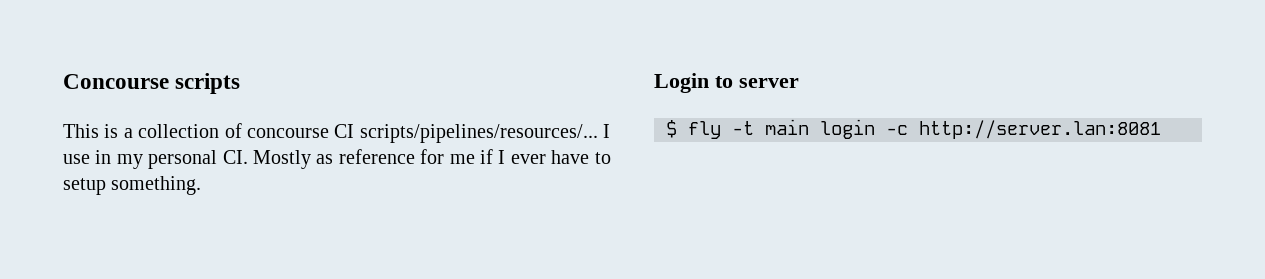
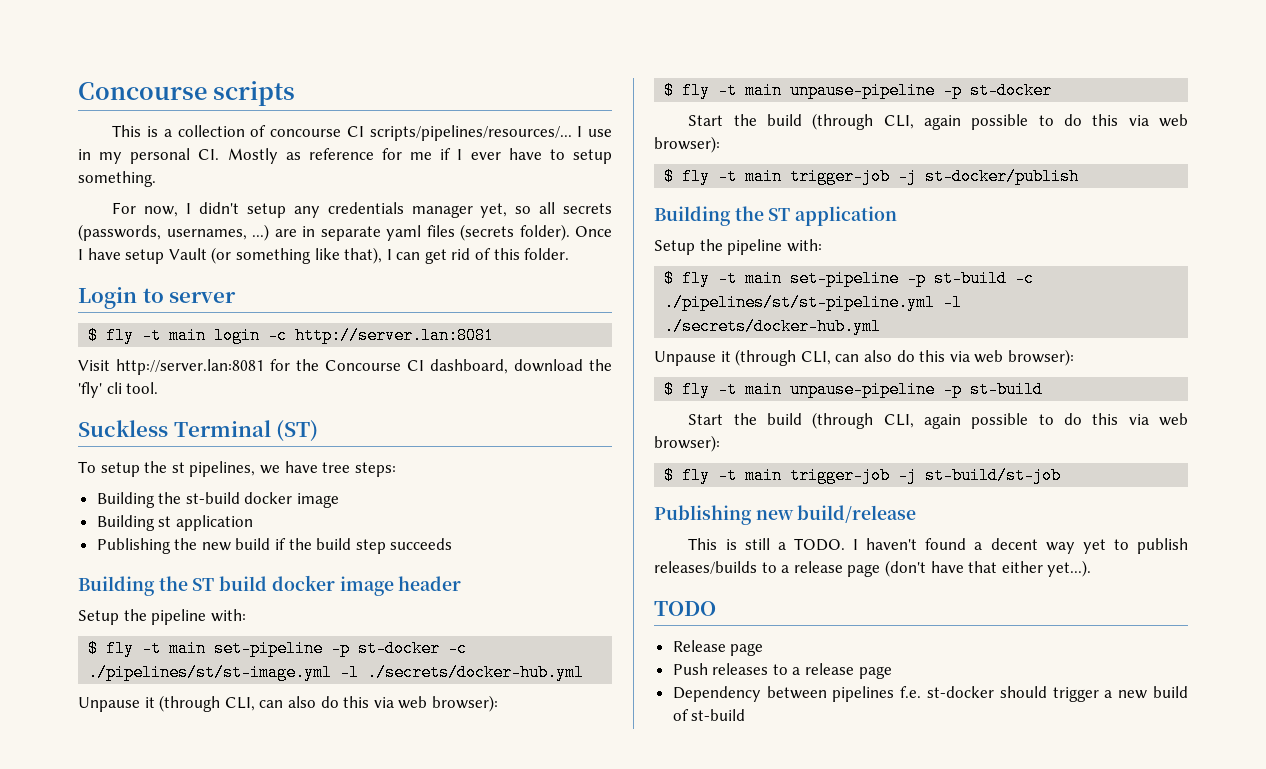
(202, 185) none -> [112,202,612,218] [78,224,612,241] [78,247,570,264] // For now, I didn't setup any credentials manager yet, so all secrets (passwords, usernames, ...) are in separate yaml files (secrets folder). Once I have setup Vault (or something like that), I can get rid of this folder.
(1161, 129) none -> [78,359,612,375] [78,382,159,398] [78,420,319,442] [78,461,396,477] [96,492,340,508] [96,515,253,531] [96,538,453,554] [78,575,462,596] [78,609,246,625] [88,640,468,657] [88,664,585,681] [78,695,498,712] [664,82,1053,99] [688,113,1188,130] [654,136,720,153] [664,168,1080,185] [654,206,898,226] [654,239,822,255] [664,270,1035,287] [664,294,963,311] [664,318,882,335] [654,349,1074,366] [664,381,1044,398] [688,412,1188,429] [654,435,720,452] [664,467,1062,484] [654,505,917,525] [688,538,1188,554] [654,560,1092,577] [654,601,716,616] [672,640,764,656] [672,663,892,679] [672,686,1188,702] [672,709,746,721] // Visit http://server.lan:8081 for the Concourse CI dashboard, download the 'fly' cli tool. // Suckless Terminal (ST) // To setup the st pipelines, we have tree steps: // Building the st-build docker image // Building st application // Publishing the new build if the build step succeeds // Building the ST build docker image header // Setup the pipeline with: // $ fly -t main set-pipeline -p st-docker -c ./pipelines/st/st-image.yml -l ./secrets/docker-hub.yml // Unpause it (through CLI, can also do this via web browser): // $ fly -t main unpause-pipeline -p st-docker // Start the build (through CLI, again possible to do this via web browser): // $ fly -t main trigger-job -j st-docker/publish // Building the ST application // Setup the pipeline with: // $ fly -t main set-pipeline -p st-build -c ./pipelines/st/st-pipeline.yml -l ./secrets/docker-hub.yml // Unpause it (through CLI, can also do this via web browser): // $ fly -t main unpause-pipeline -p st-build // Start the build (through CLI, again possible to do this via web browser): // $ fly -t main trigger-job -j st-build/st-job // Publishing new build/release // This is still a TODO. I haven't found a decent way yet to publish releases/builds to a release page (don't have that either yet...). // TODO // Release page // Push releases to a release page // Dependency between pipelines f.e. st-docker should trigger a new build of st-build

